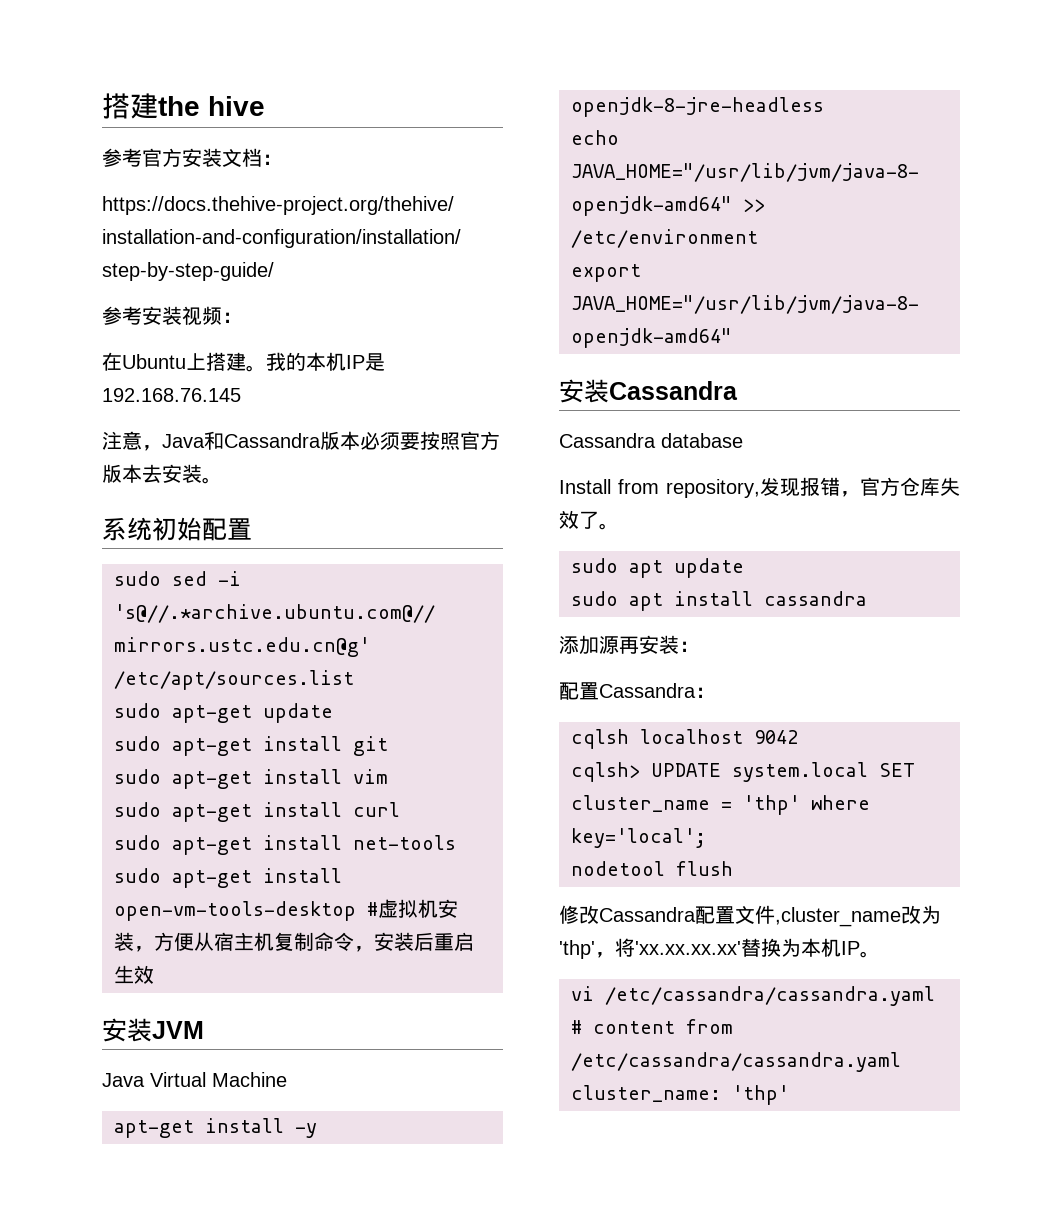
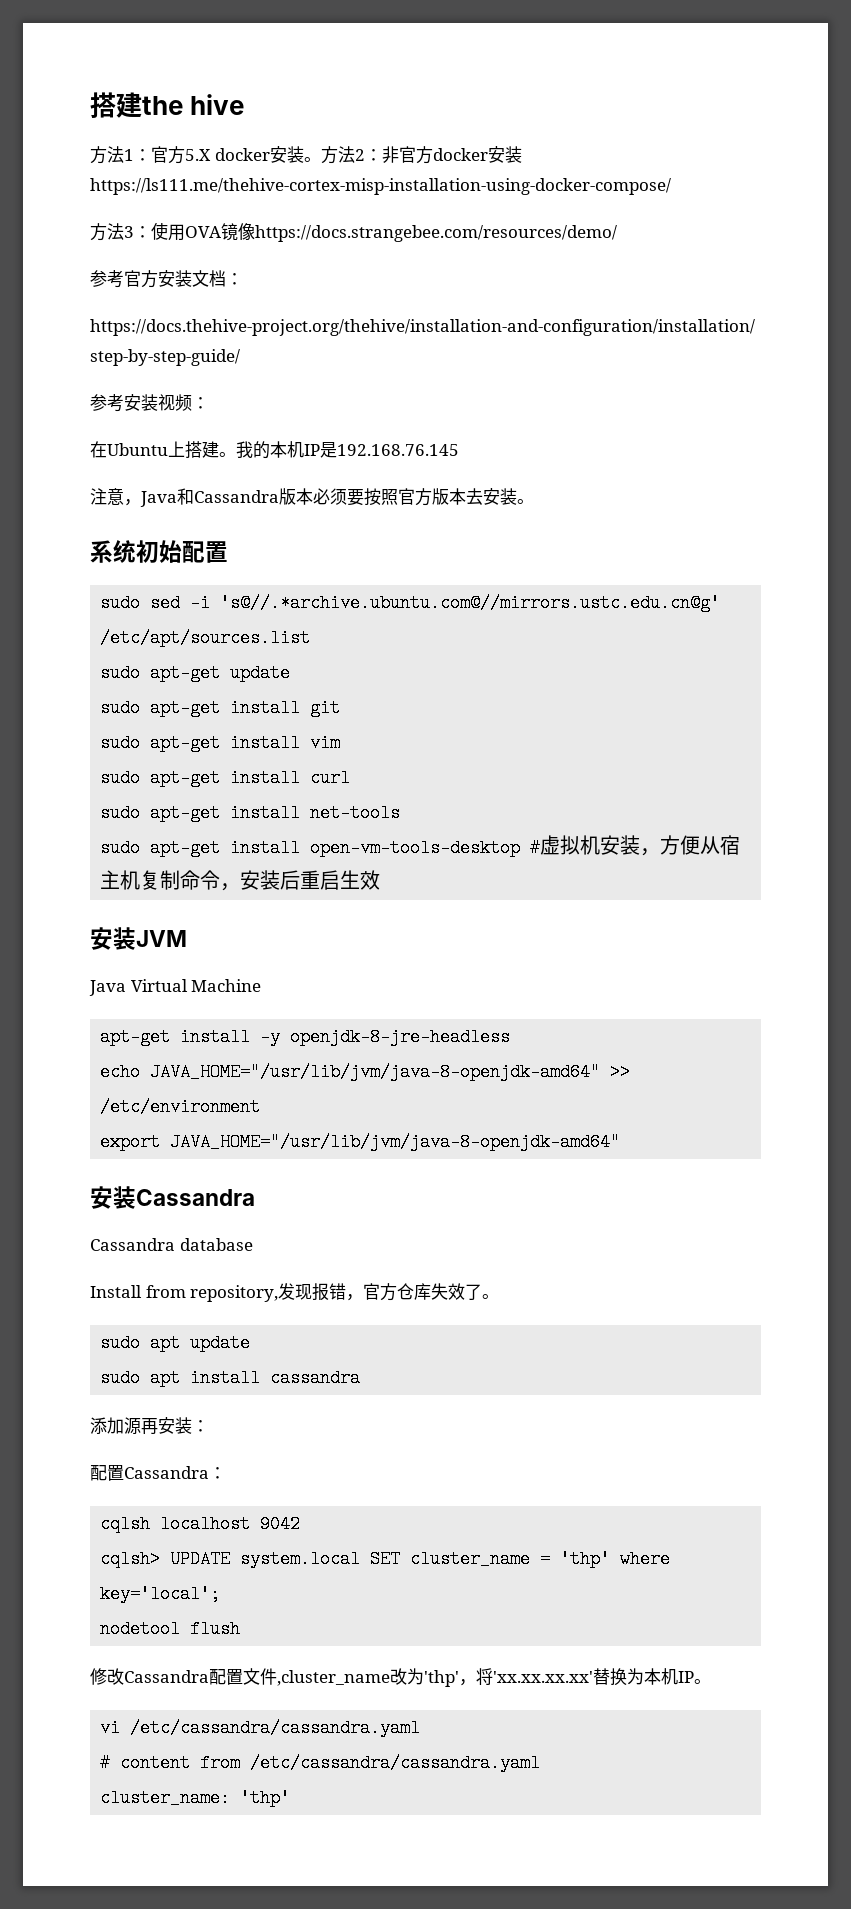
(265, 106) none -> [90,146,522,164] [90,178,671,195] [90,222,617,242] // 方法1：官方5.X docker安装。方法2：非官方docker安装https://ls111.me/thehive-cortex-misp-installation-using-docker-compose/ // 方法3：使用OVA镜像https://docs.strangebee.com/resources/demo/

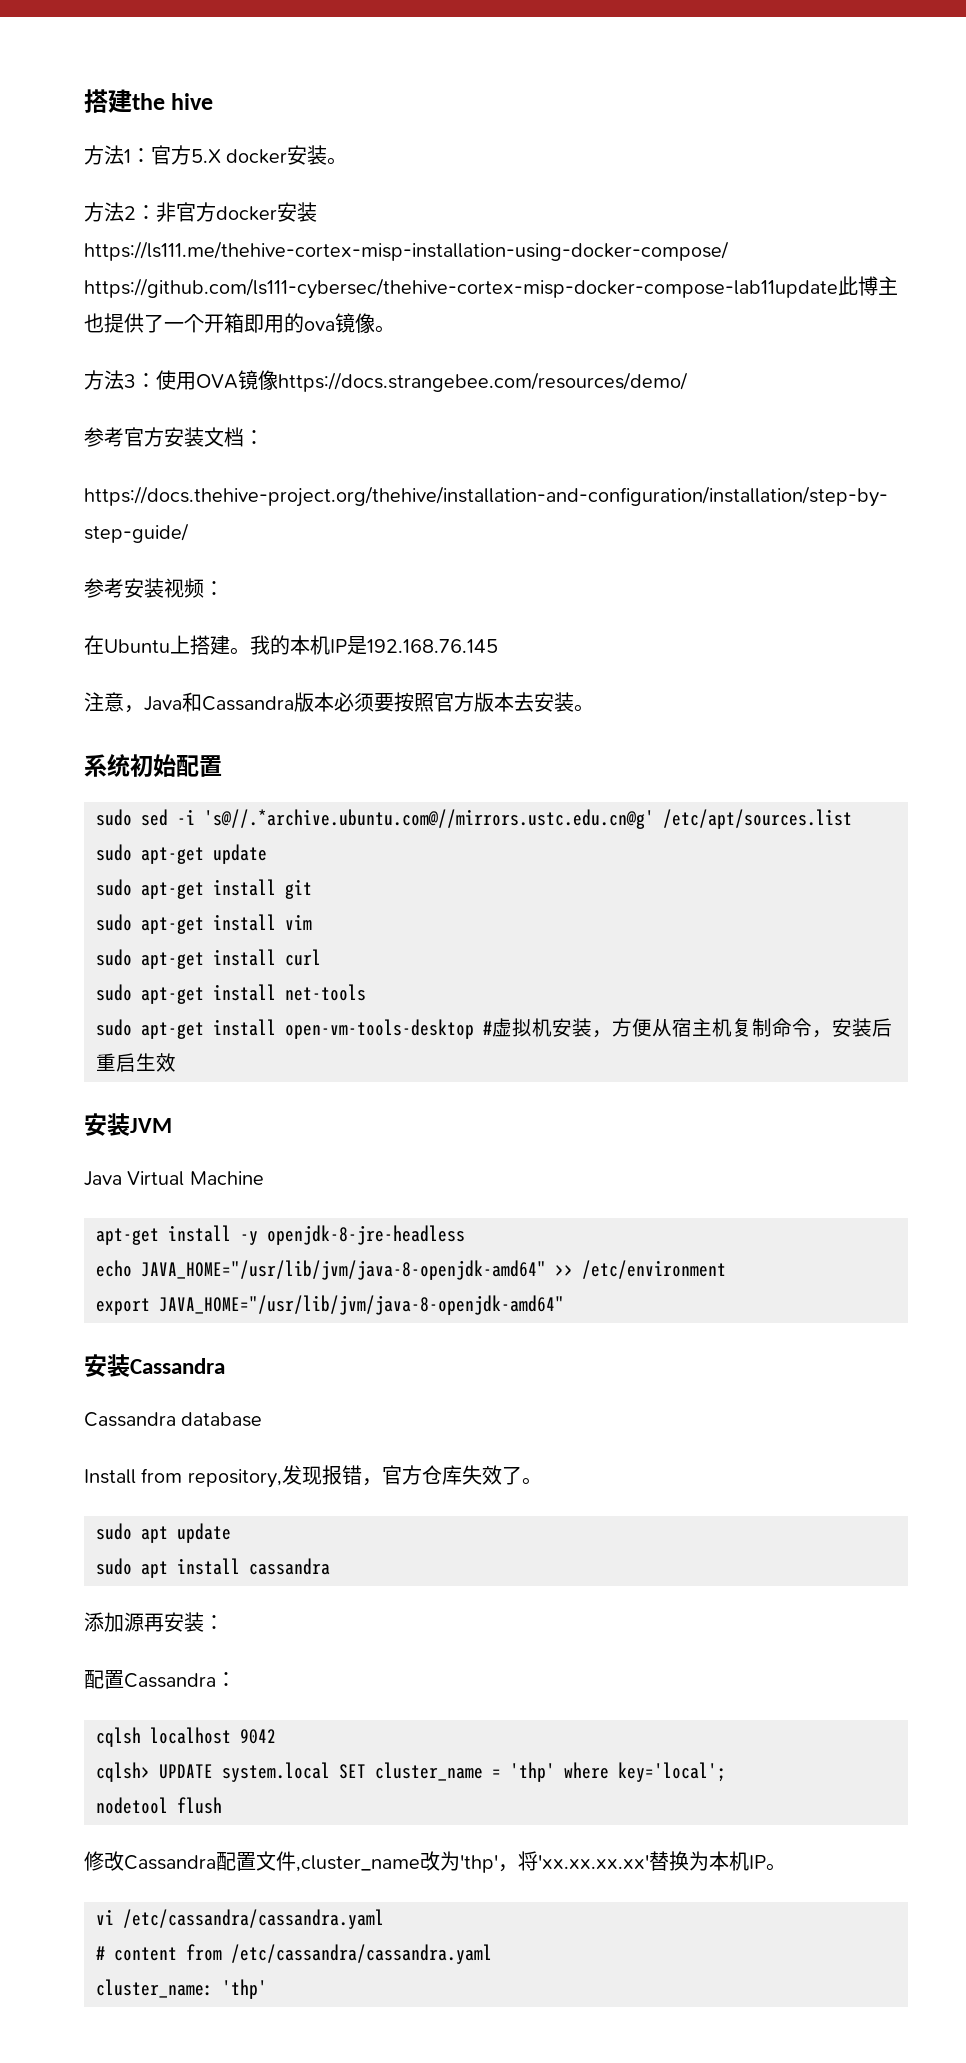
(321, 159) none -> (348, 161) //
(671, 186) none -> [84,276,898,299] [84,313,395,333] https://github.com/ls111-cybersec/thehive-cortex-misp-docker-compose-lab11update此博主也提供了一个开箱即用的ova镜像。

